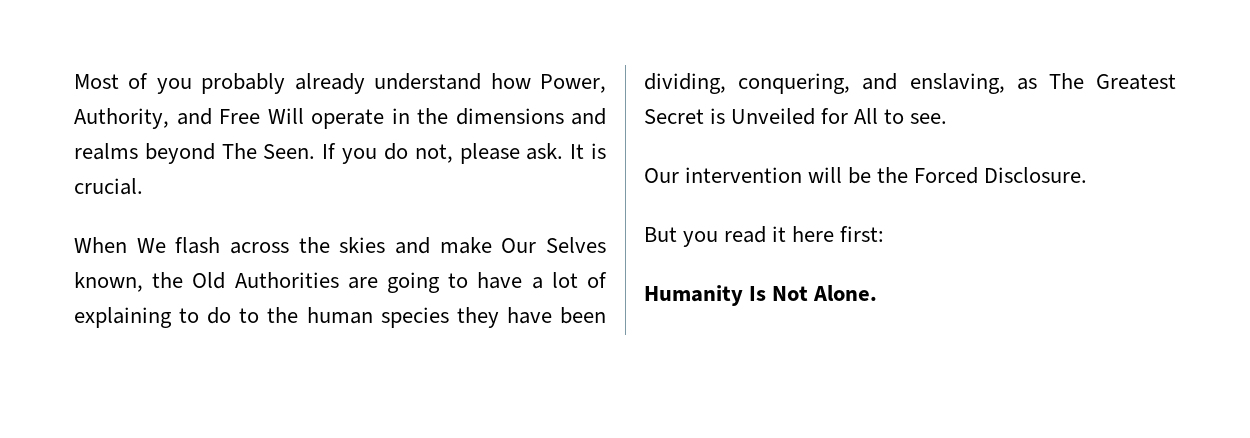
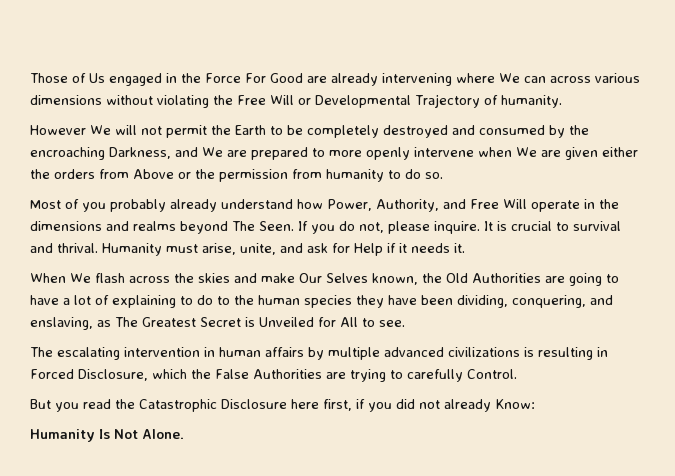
(74, 81) none -> [30,73,640,86] [30,94,562,108] [30,125,589,138] [30,147,638,160] [30,169,443,182] Those of Us engaged in the Force For Good are already intervening where We can across various dimensions without violating the Free Will or Developmental Trajectory of humanity. // However We will not permit the Earth to be completely destroyed and consumed by the encroaching Darkness, and We are prepared to more openly intervene when We are given either the orders from Above or the permission from humanity to do so. //
[526,143,564,160] ask. -> [434,221,480,234] inquire.
[74,178,143,195] crucial. -> [511,221,621,231] [30,243,465,256] crucial to survival and thrival. Humanity must arise, unite, and ask for Help if it needs it.
[644,167,1088,184] [644,226,885,247] Our intervention will be the Forced Disclosure. // But you read it here first: -> [30,347,608,360] [30,369,517,382] [30,399,535,412] The escalating intervention in human affairs by multiple advanced civilizations is resulting in Forced Disclosure, which the False Authorities are trying to carefully Control. // But you read the Catastrophic Disclosure here first, if you did not already Know:

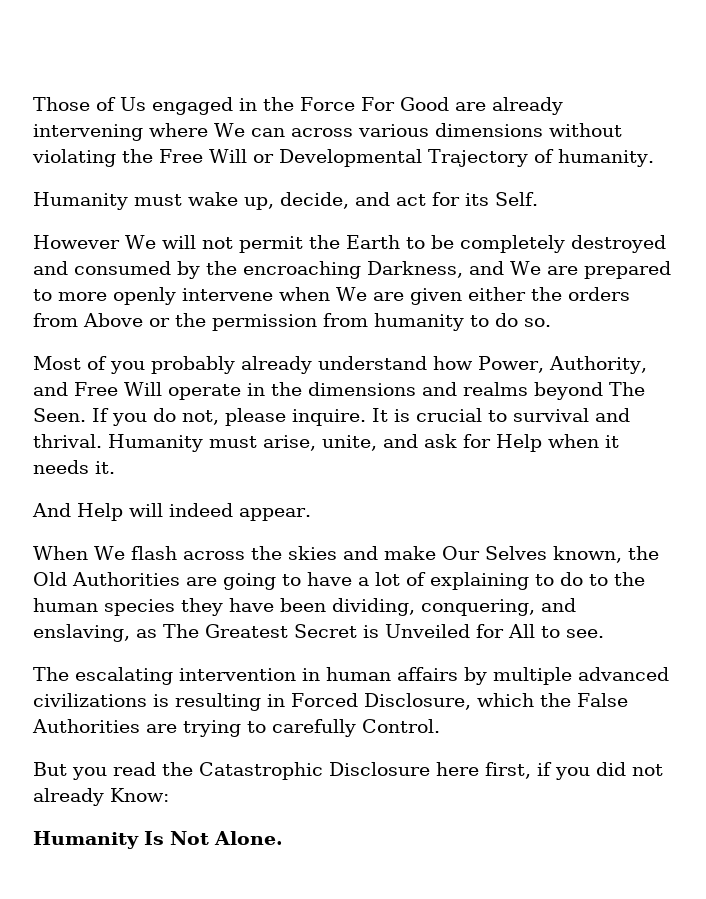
(562, 101) none -> [33,192,538,210] // Humanity must wake up, decide, and act for its Self.
[387,243,396,253] if -> [548,434,599,448] when
(465, 248) none -> [32,503,311,521] // And Help will indeed appear.

